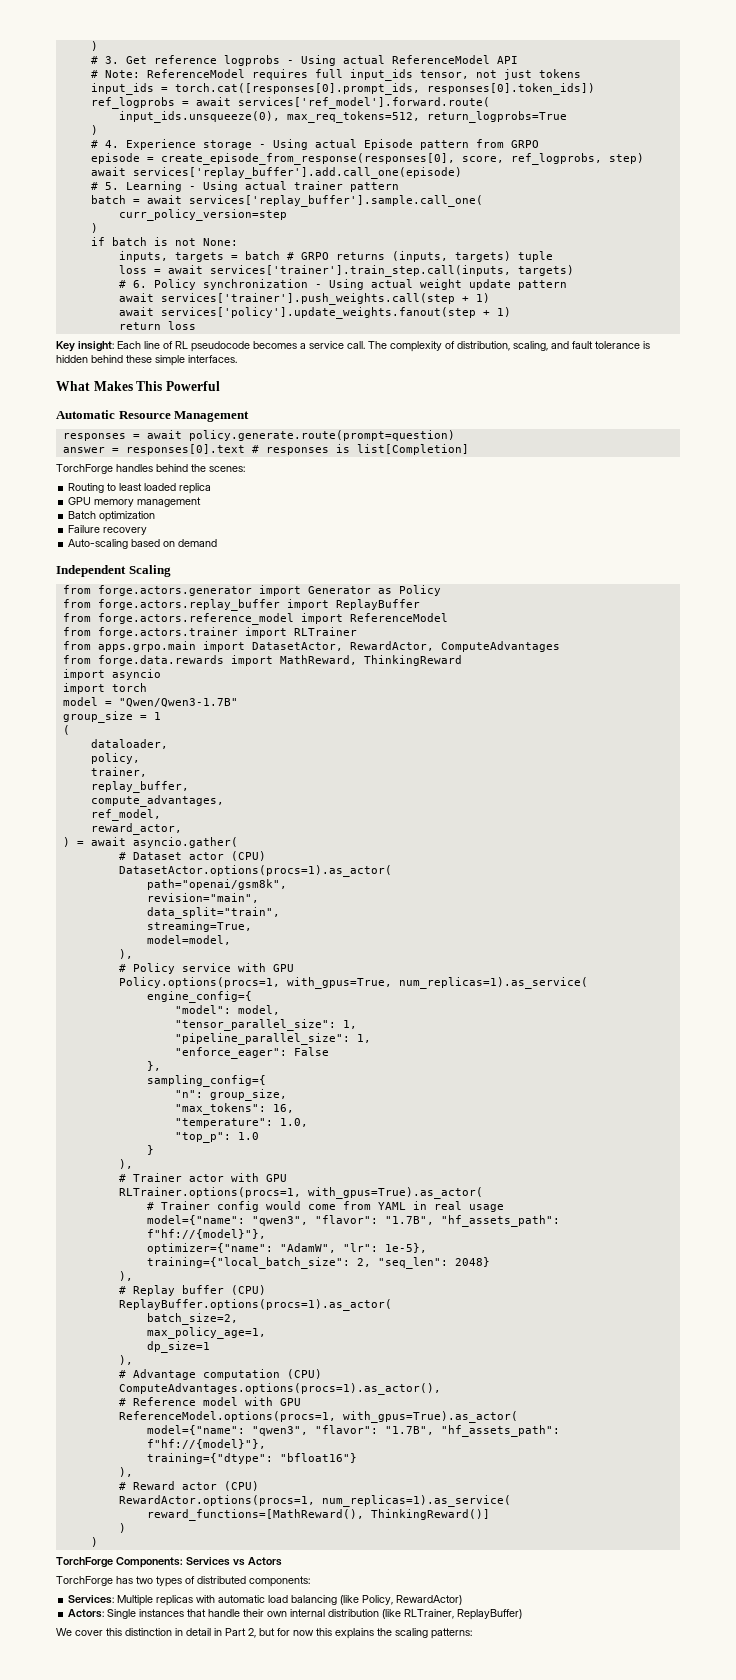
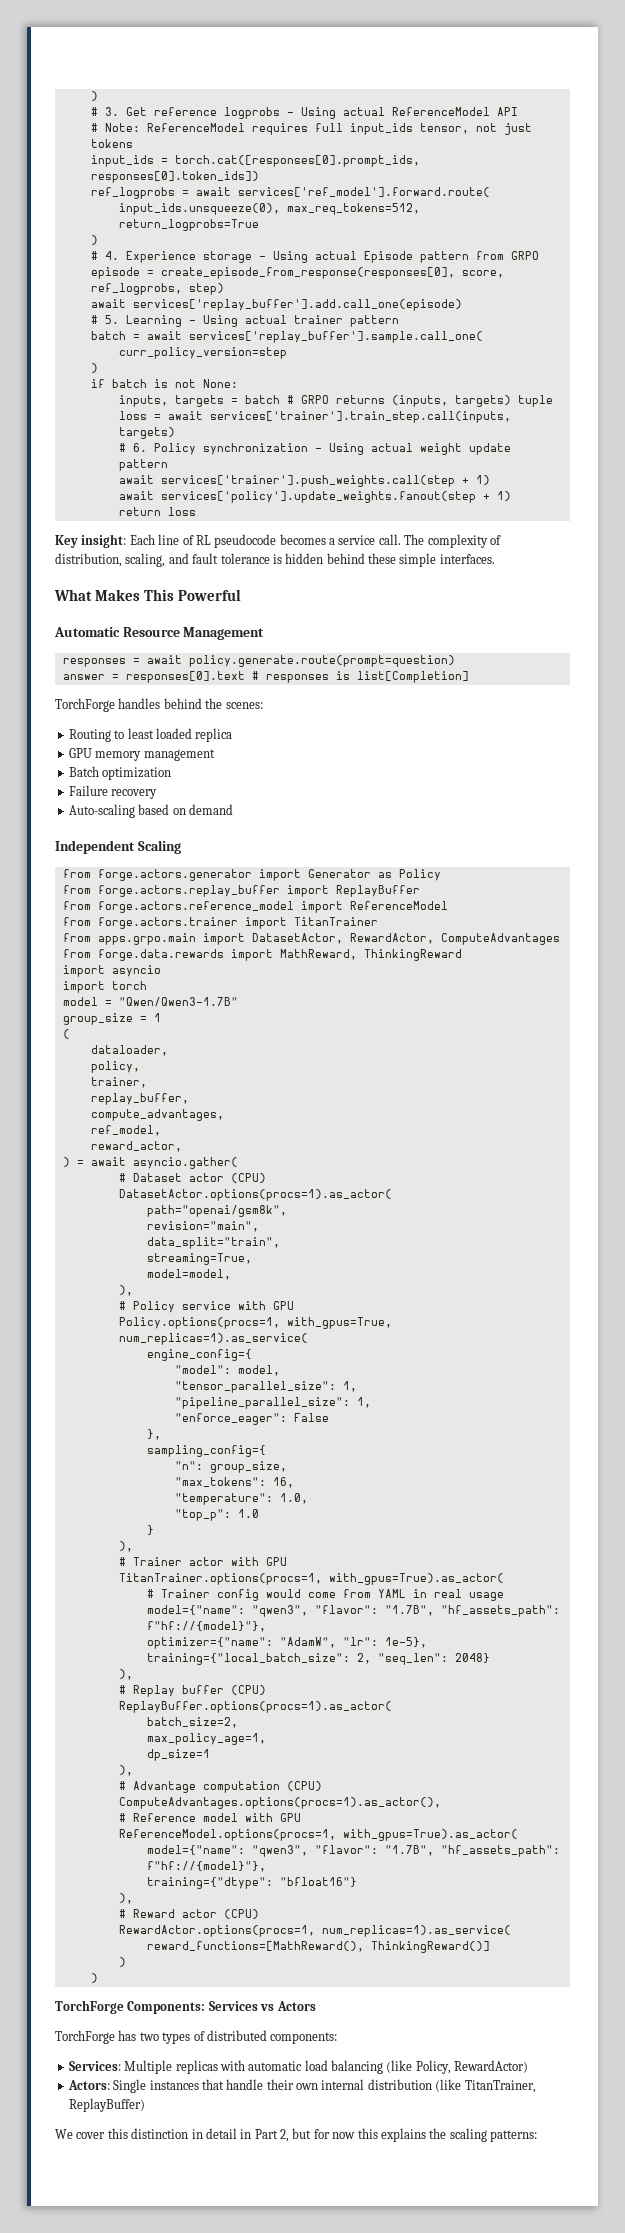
[293,627,357,636] RLTrainer -> [293,917,378,926] TitanTrainer
[118,1187,301,1198] RLTrainer.options(procs=1, -> [118,1573,322,1585] TitanTrainer.options(procs=1,
[404,1609,455,1619] RLTrainer, -> [464,2080,536,2093] TitanTrainer,

